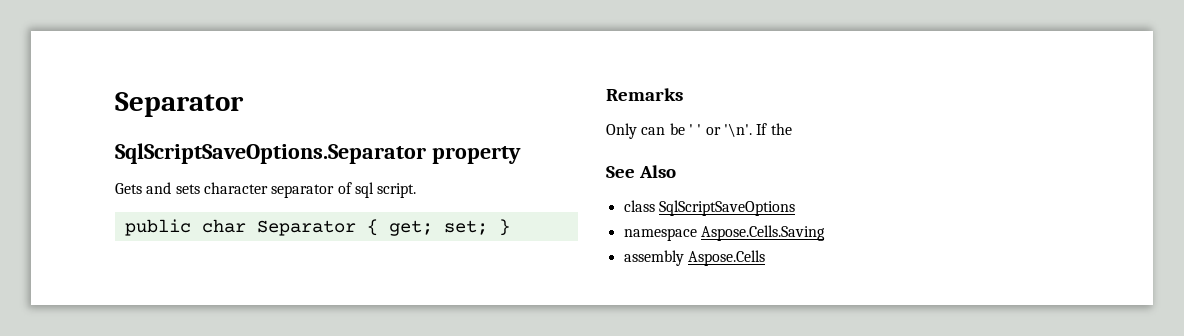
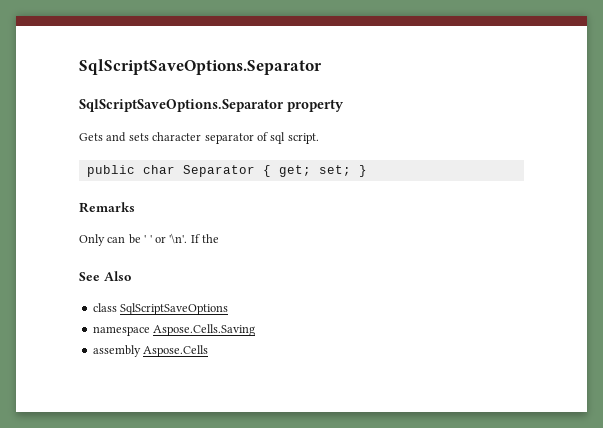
[115,92,244,117] Separator -> [79,59,322,75] SqlScriptSaveOptions.Separator

